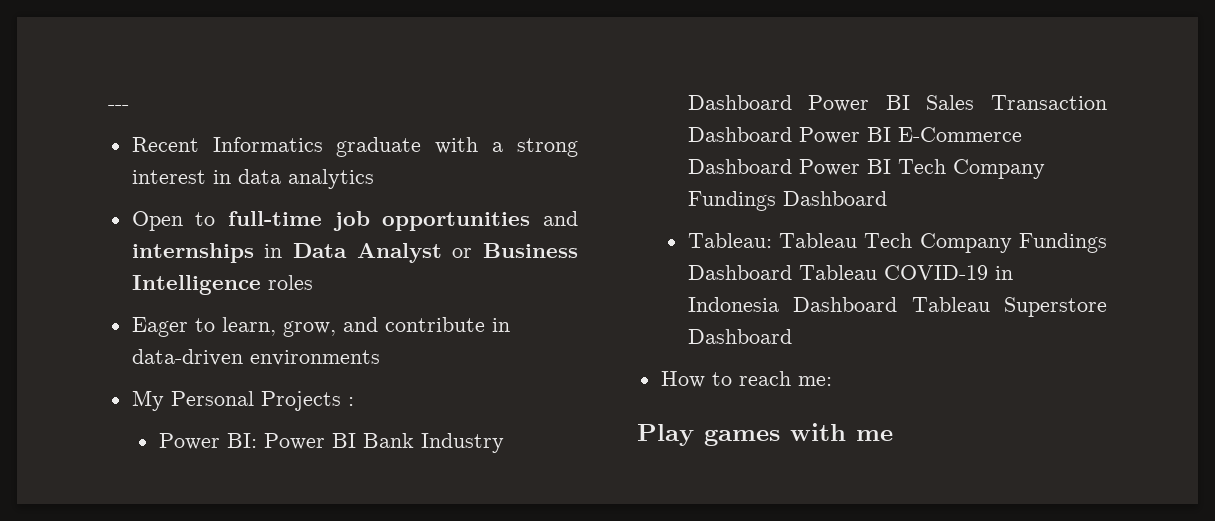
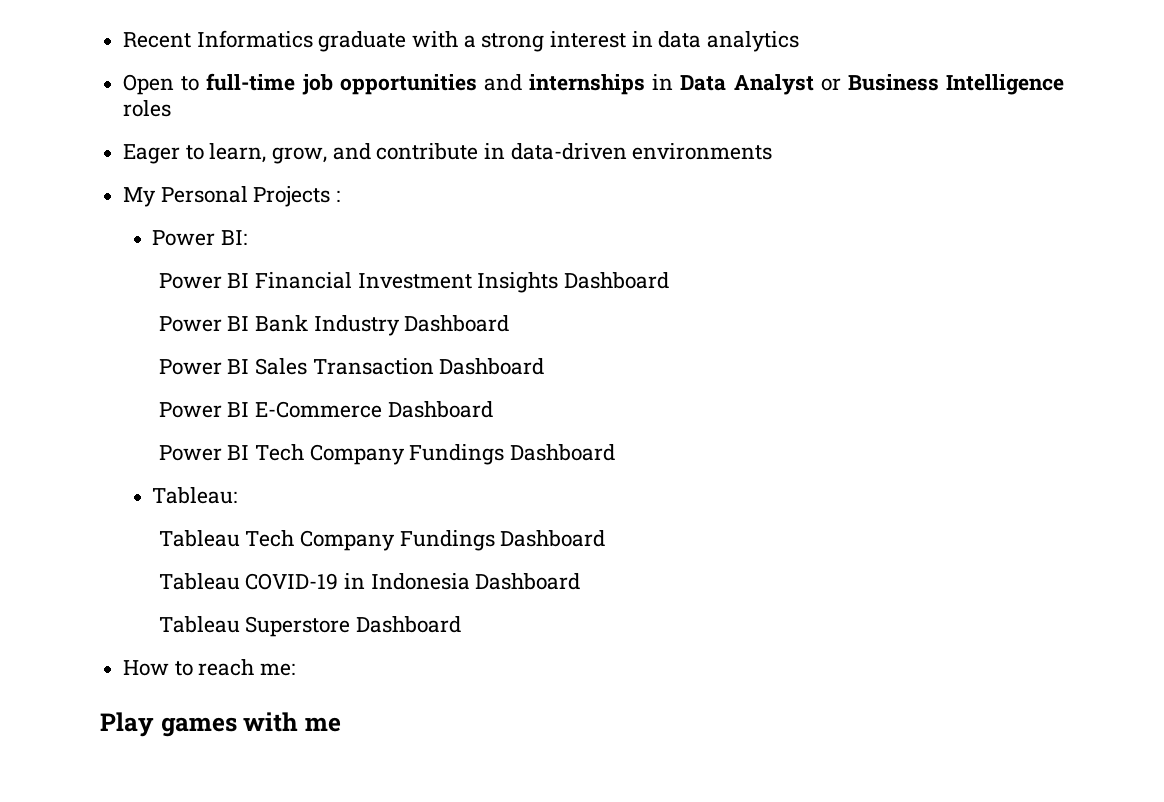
[108,105,129,110] --- // -> (123, 40) none
(257, 440) none -> [158,272,670,293] // Power BI Financial Investment Insights Dashboard //
(792, 102) none -> (510, 323) //
(792, 134) none -> (545, 366) //
(792, 166) none -> (493, 409) //
(772, 240) none -> (238, 495) //
(792, 272) none -> (606, 538) //
(898, 304) none -> (581, 581) //

